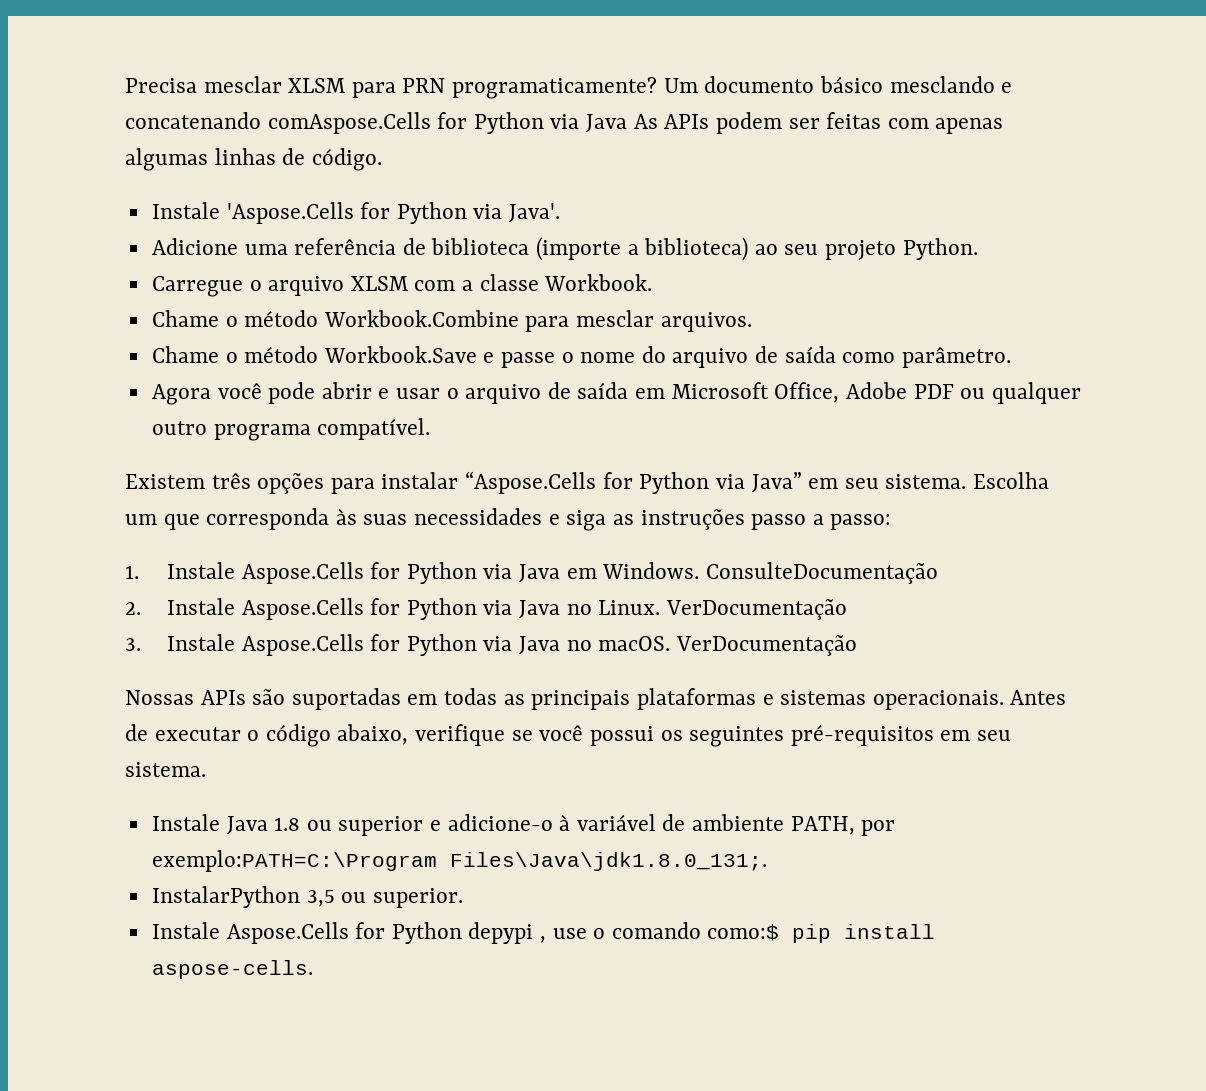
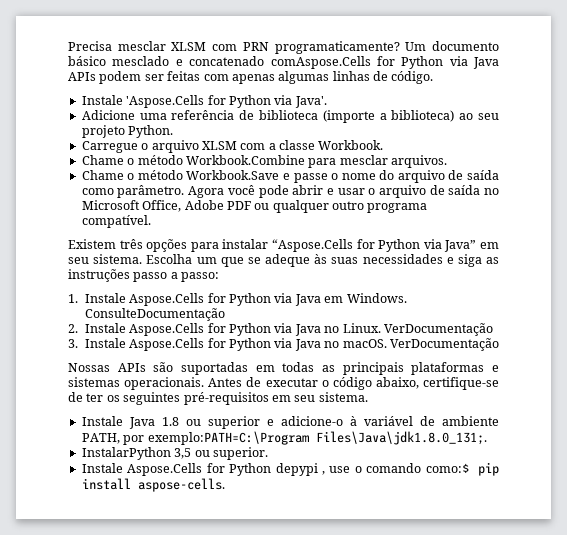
[351,82,396,98] para -> [212,44,238,51] com
[889,76,1013,93] [125,112,261,129] mesclando e concatenando -> [112,56,265,66] mesclado e concatenado
[633,114,658,129] As -> (499, 63) none
(1011, 357) // -> (185, 191) none
[635,388,666,399] em -> [484,188,499,195] no
[206,508,330,530] corresponda -> [247,254,310,267] se adeque
[415,724,654,746] verifique se você possui -> [423,377,499,390] [68,392,104,402] certifique-se de ter

